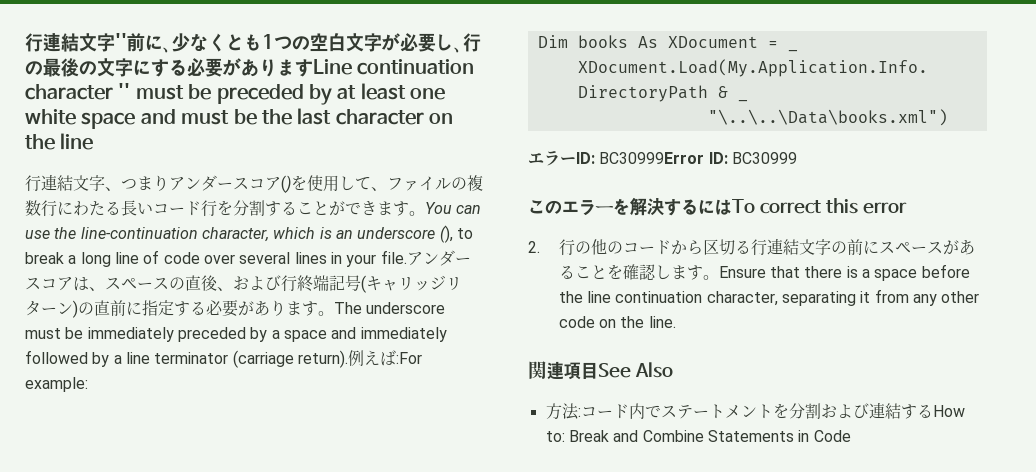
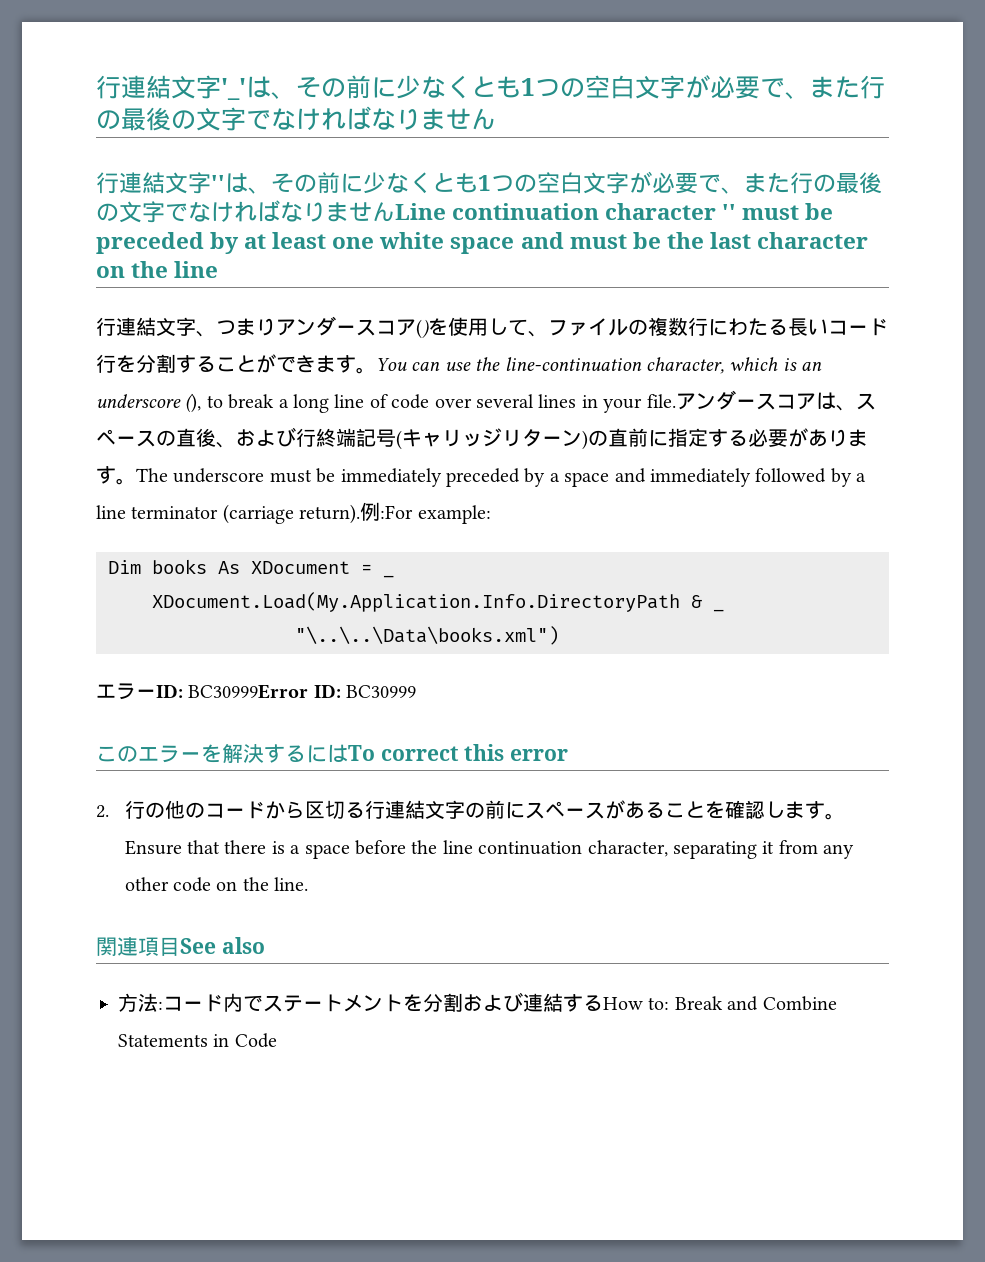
[25,33,481,53] [25,58,313,77] 行連結文字''前に、少なくとも1つの空白文字が必要し、行の最後の文字にする必要があります -> [96,75,885,100] [96,106,496,131] [96,171,882,194] [96,200,395,223] 行連結文字'_'は、その前に少なくとも1つの空白文字が必要で、また行の最後の文字でなければなりません // 行連結文字''は、その前に少なくとも1つの空白文字が必要で、また行の最後の文字でなければなりません
[363,350,396,366] えば -> (381, 511) none
[634,362,673,378] Also -> [221,937,265,954] also

